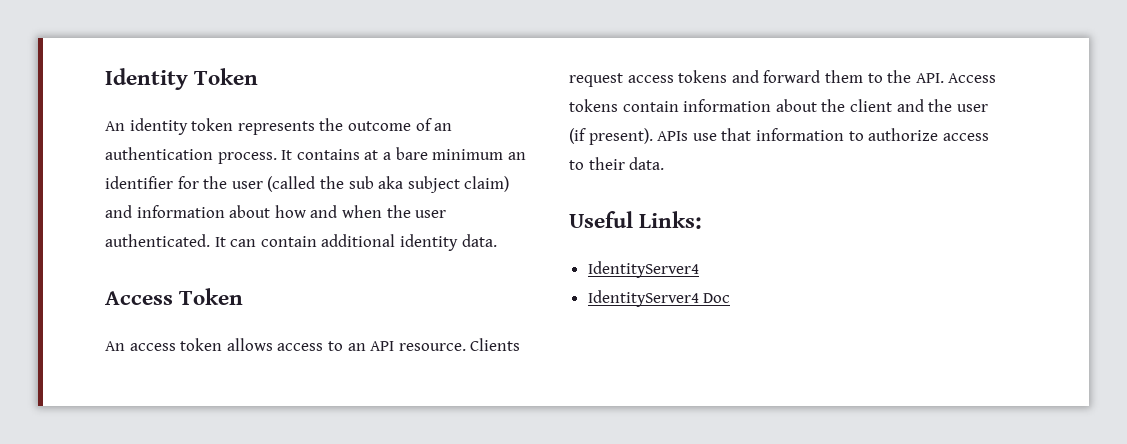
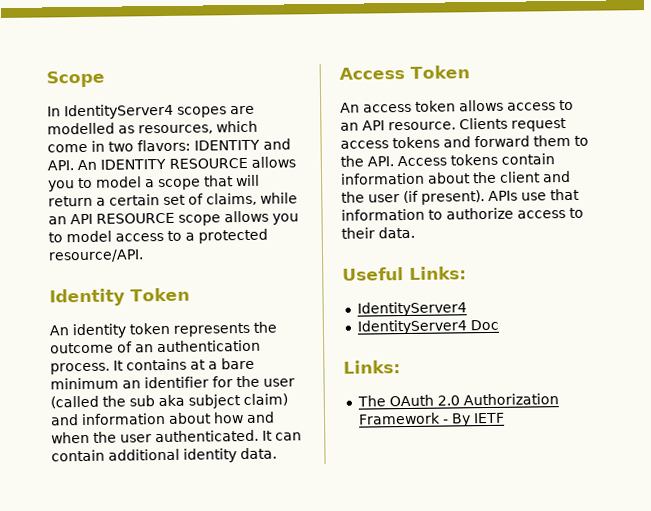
(105, 79) none -> [46,70,105,88] [47,103,255,120] [47,120,258,135] [47,138,291,153] [47,156,296,171] [48,174,260,192] [48,192,298,207] [48,210,299,226] [48,228,268,244] [48,249,144,263] Scope // In IdentityServer4 scopes are modelled as resources, which come in two flavors: IDENTITY and API. An IDENTITY RESOURCE allows you to model a scope that will return a certain set of claims, while an API RESOURCE scope allows you to model access to a protected resource/API. //
(731, 298) none -> [343,360,401,374] [356,393,559,407] [357,412,505,427] // Links: // The OAuth 2.0 Authorization Framework - By IETF

